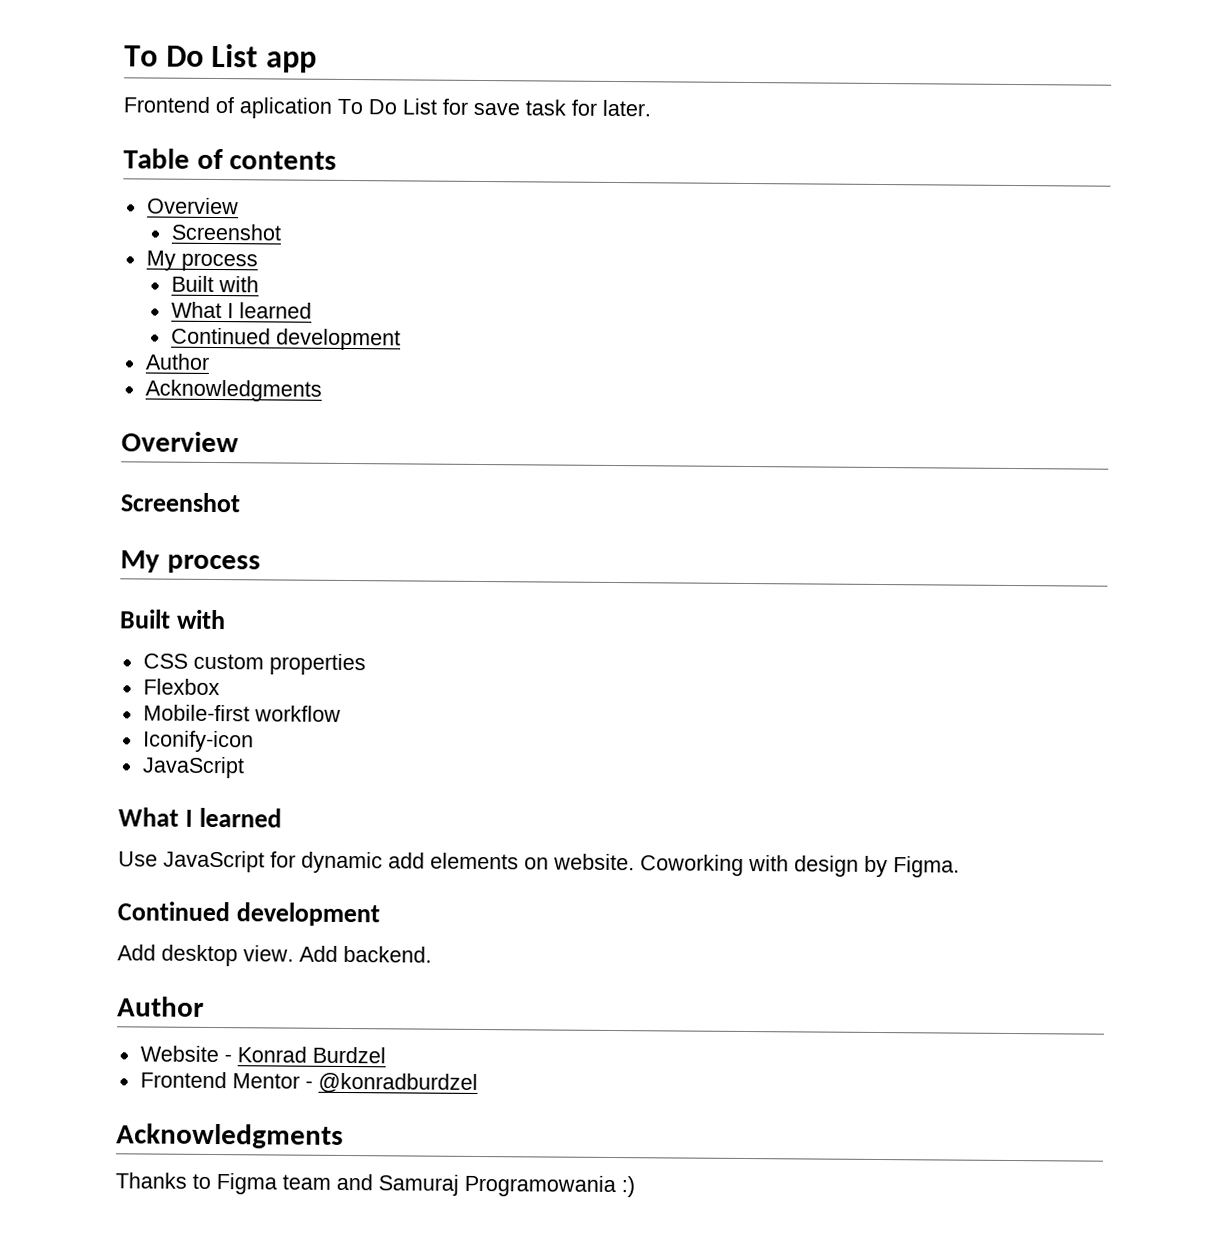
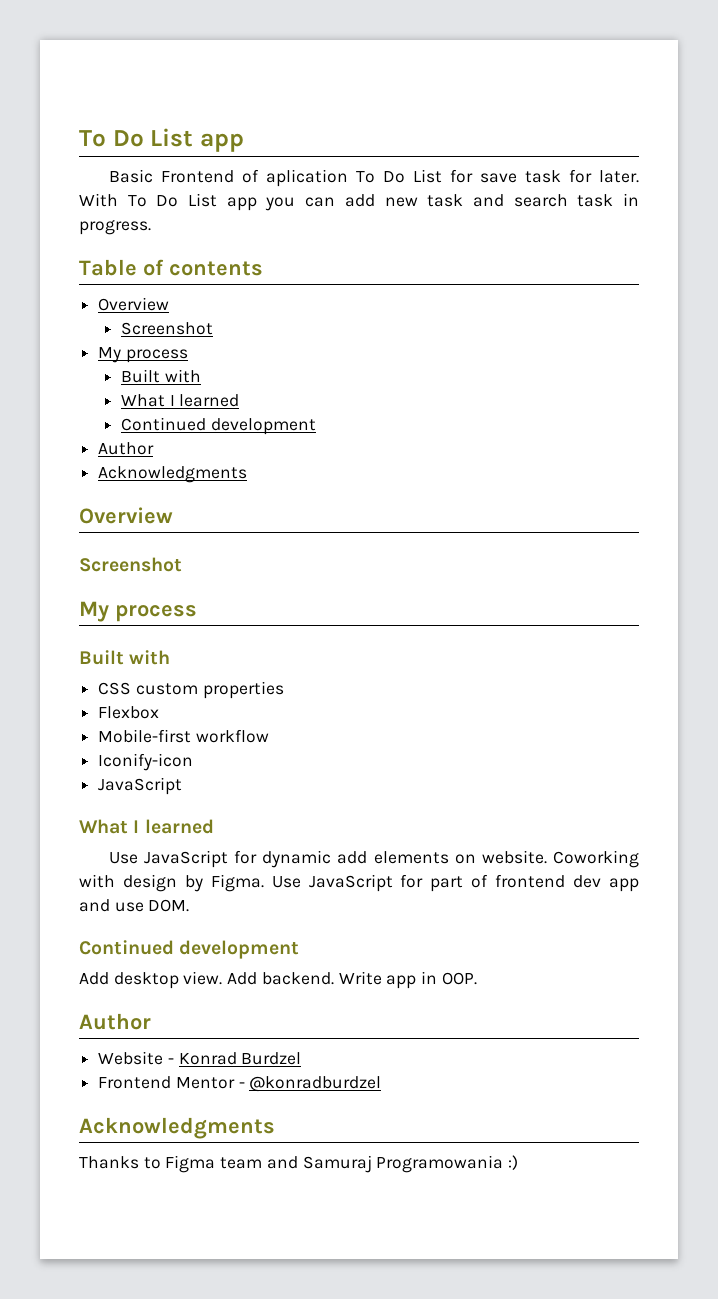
(317, 62) none -> [108,169,153,183] Basic
(651, 108) none -> [79,193,639,211] [79,220,151,235] With To Do List app you can add new task and search task in progress.
(960, 867) none -> [271,874,640,892] [79,899,190,912] Use JavaScript for part of frontend dev app and use DOM.
(432, 954) none -> [338,971,477,989] Write app in OOP.

